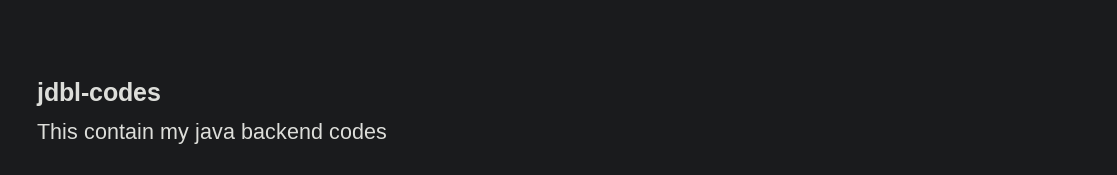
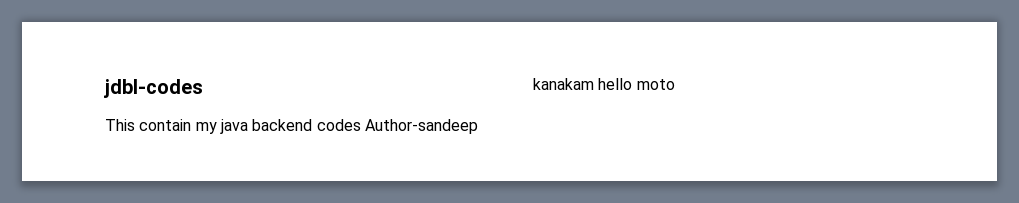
(387, 131) none -> [364,119,478,134] [533,78,675,90] Author-sandeep kanakam hello moto

